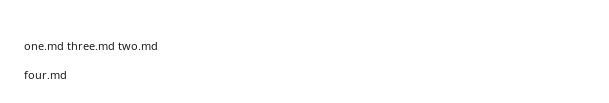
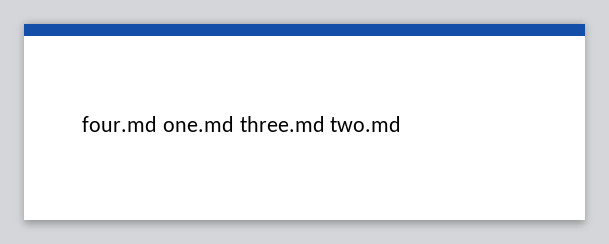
(24, 46) none -> [82,116,157,132] four.md
[24,71,67,79] // four.md -> (402, 124) none

